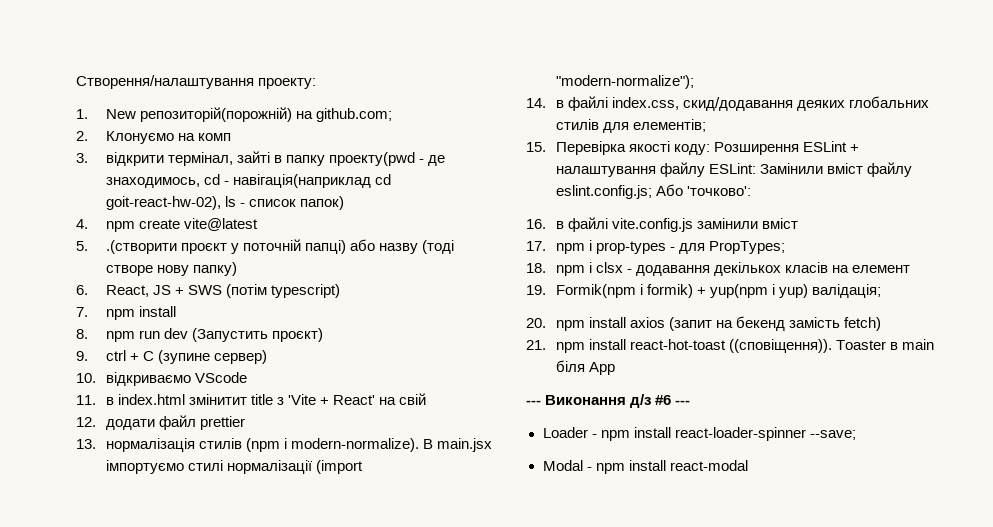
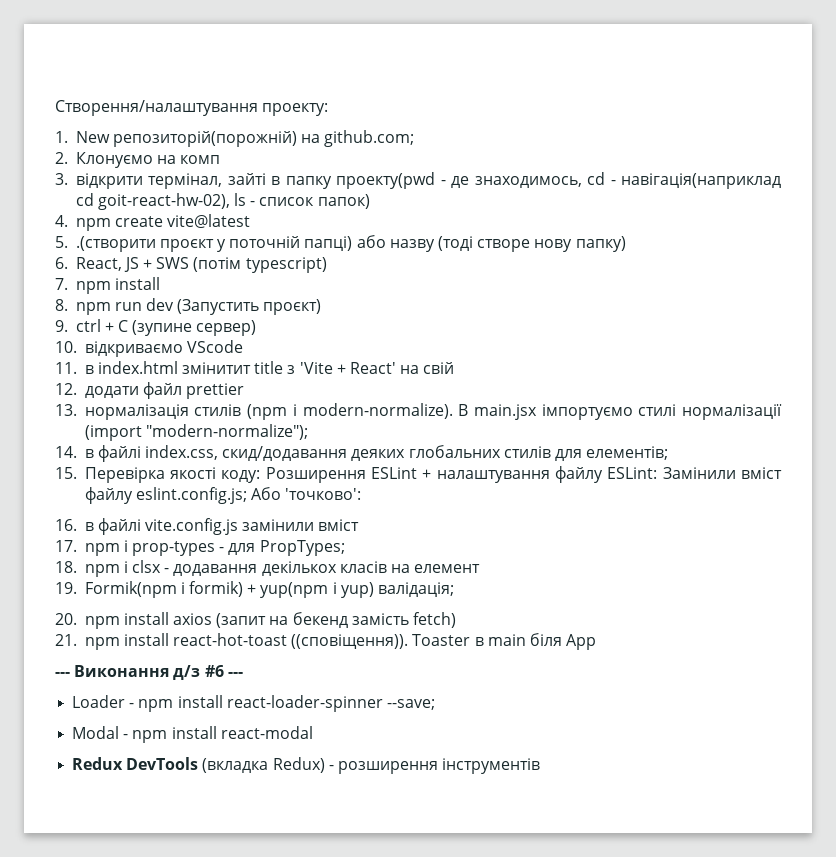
(748, 465) none -> [72,757,541,774] // Redux DevTools (вкладка Redux) - розширення інструментів

